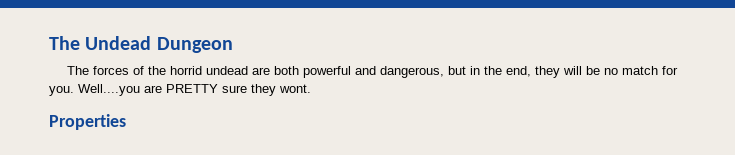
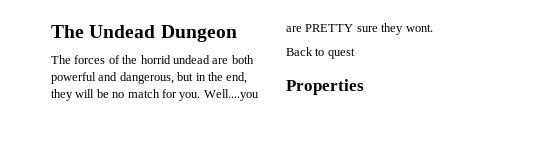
(311, 88) none -> [286,47,355,59] // Back to quest

